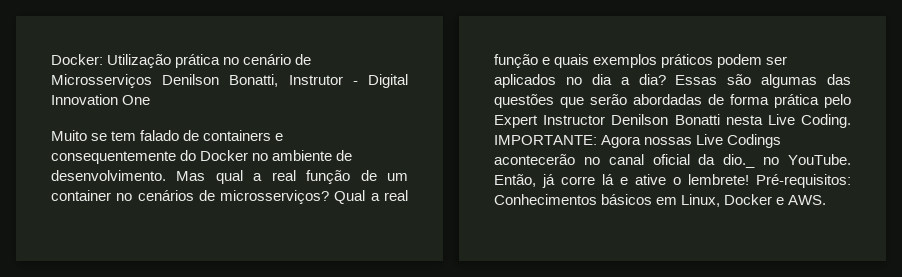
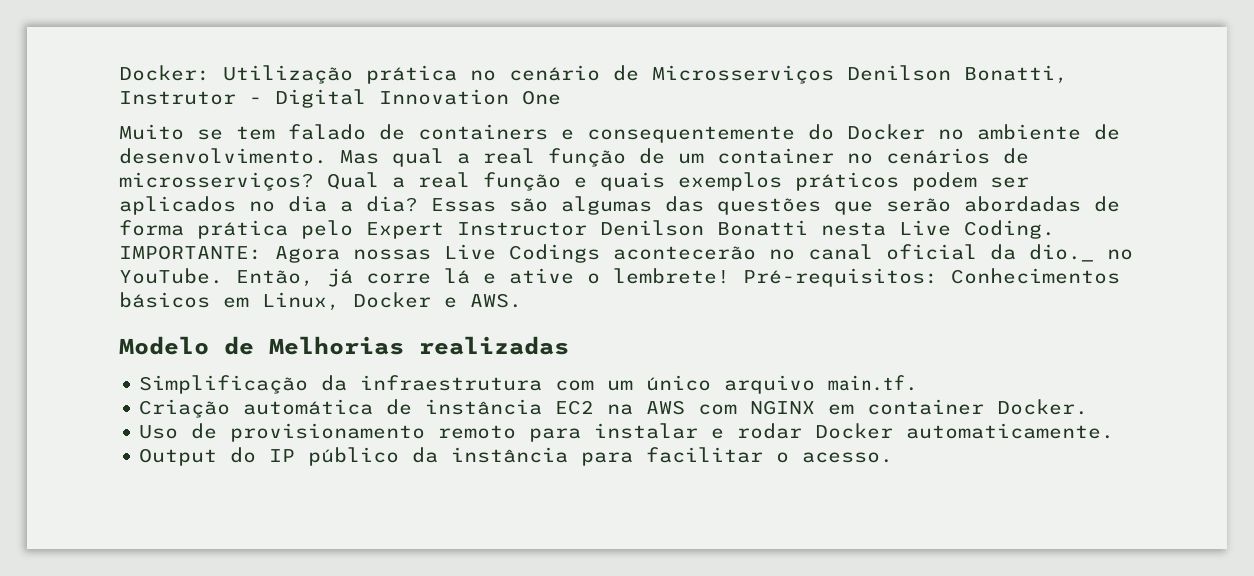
(827, 200) none -> [119,336,569,355] [139,375,919,394] [139,399,1089,418] [139,423,1115,442] [139,447,894,466] // Modelo de Melhorias realizadas // Simplificação da infraestrutura com um único arquivo main.tf. // Criação automática de instância EC2 na AWS com NGINX em container Docker. // Uso de provisionamento remoto para instalar e rodar Docker automaticamente. // Output do IP público da instância para facilitar o acesso.

